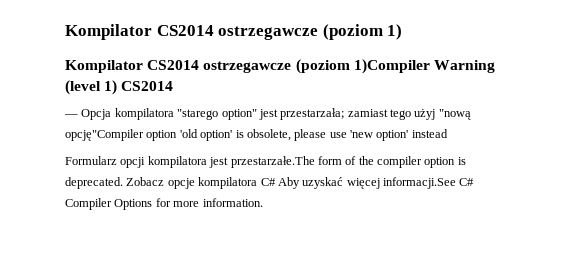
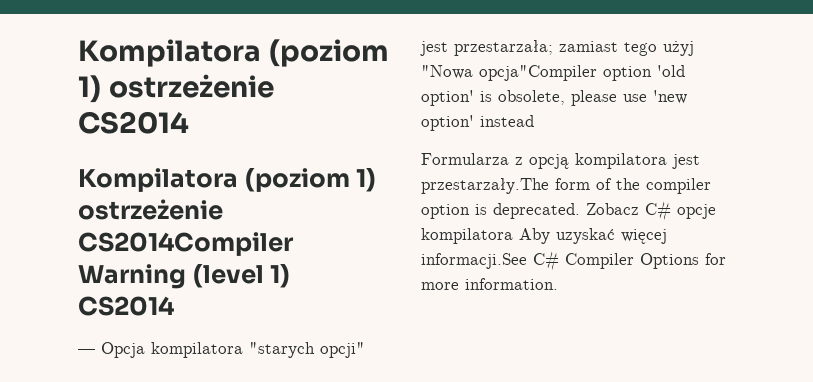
[65,24,403,40] [65,59,430,74] Kompilator CS2014 ostrzegawcze (poziom 1) // Kompilator CS2014 ostrzegawcze (poziom 1)Compiler -> [78,39,389,67] [78,74,274,103] [78,111,189,134] [78,167,377,192] [78,199,223,220] [78,232,294,256] Kompilatora (poziom 1) ostrzeżenie CS2014 // Kompilatora (poziom 1) ostrzeżenie CS2014Compiler
[177,109,257,120] "starego option" -> [249,342,365,358] "starych opcji"
[438,109,471,120] [65,129,144,141] "nową opcję"Compiler -> [421,65,597,81] "Nowa opcja"Compiler
[65,156,146,168] Formularz opcji -> [421,153,569,169] Formularza z opcją
[230,156,315,168] przestarzałe.The -> [421,178,549,194] przestarzały.The
(165, 181) none -> [645,201,671,221] C#
[260,178,276,186] C# -> (513, 236) none

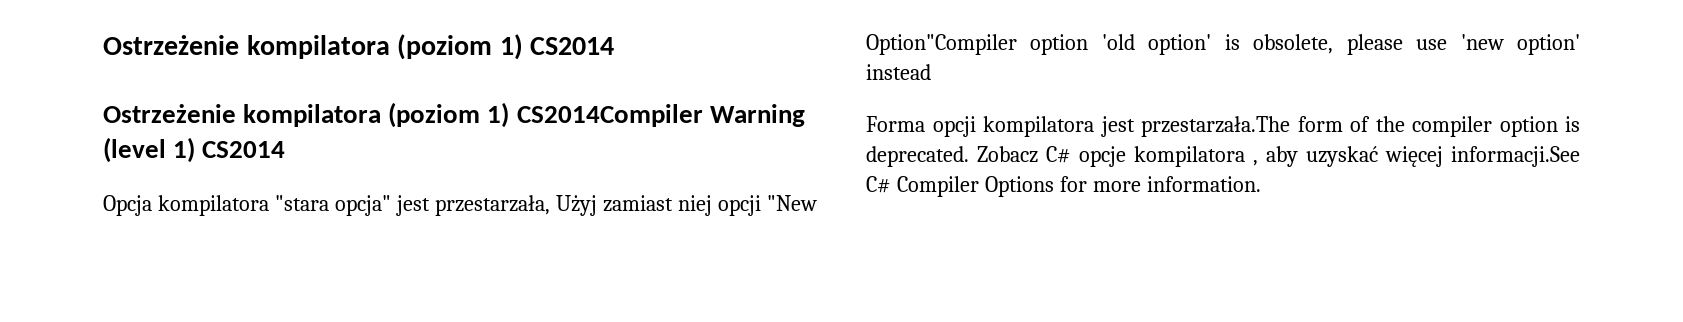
[78,39,389,67] [78,74,274,103] [78,111,189,134] [78,167,377,192] [78,199,223,220] Kompilatora (poziom 1) ostrzeżenie CS2014 // Kompilatora (poziom 1) ostrzeżenie -> [103,34,615,60] [103,102,510,128] Ostrzeżenie kompilatora (poziom 1) CS2014 // Ostrzeżenie kompilatora (poziom 1)
[78,349,95,354] — -> (286, 149) none
[249,342,365,358] [420,40,694,56] [421,65,597,81] "starych opcji" jest przestarzała; zamiast tego użyj "Nowa opcja"Compiler -> [275,195,817,216] [866,34,1017,55] "stara opcja" jest przestarzała, Użyj zamiast niej opcji "New Option"Compiler
[421,153,569,169] Formularza z opcją -> [866,116,976,137] Forma opcji
[421,178,549,194] przestarzały.The -> [1141,116,1290,137] przestarzała.The
[519,228,550,244] Aby -> [1253,146,1298,167] , aby

